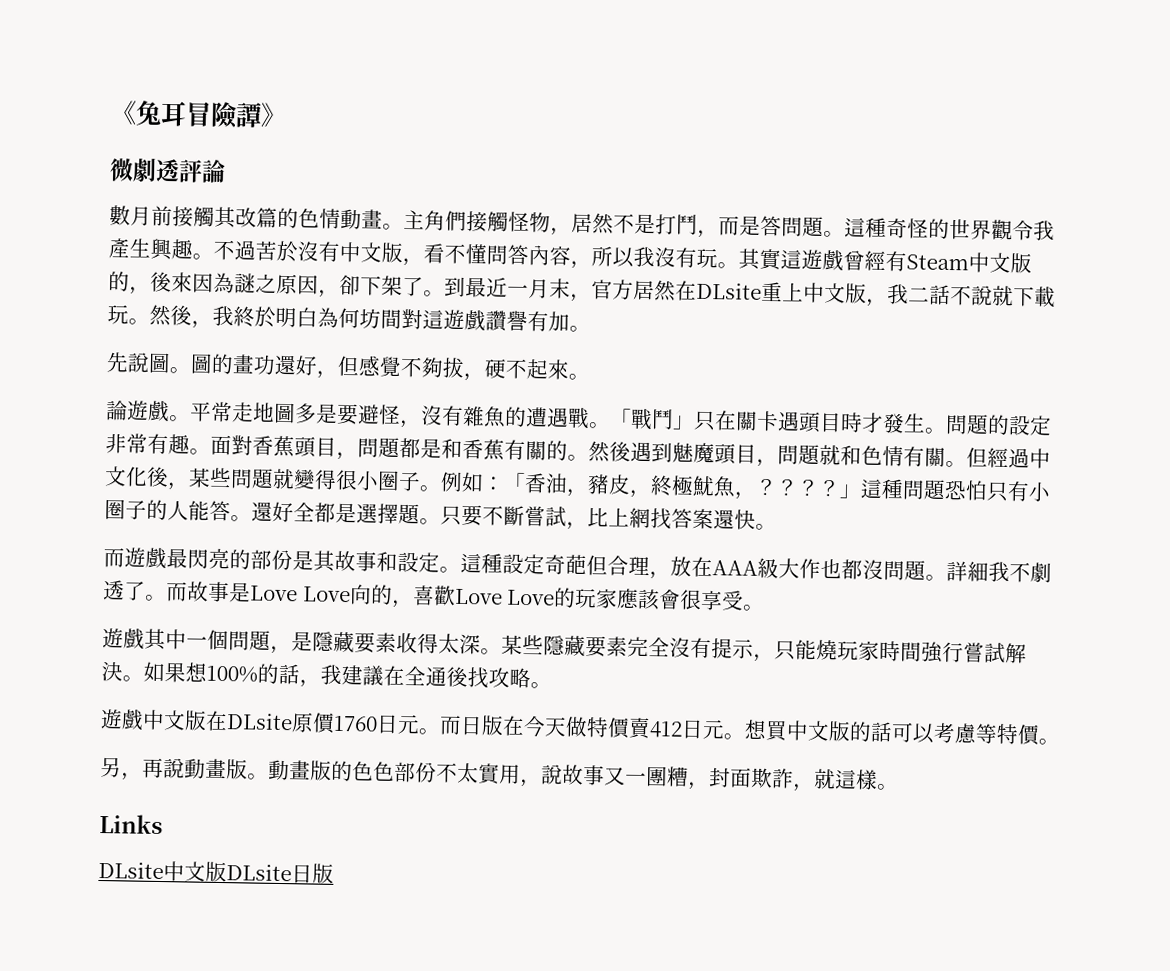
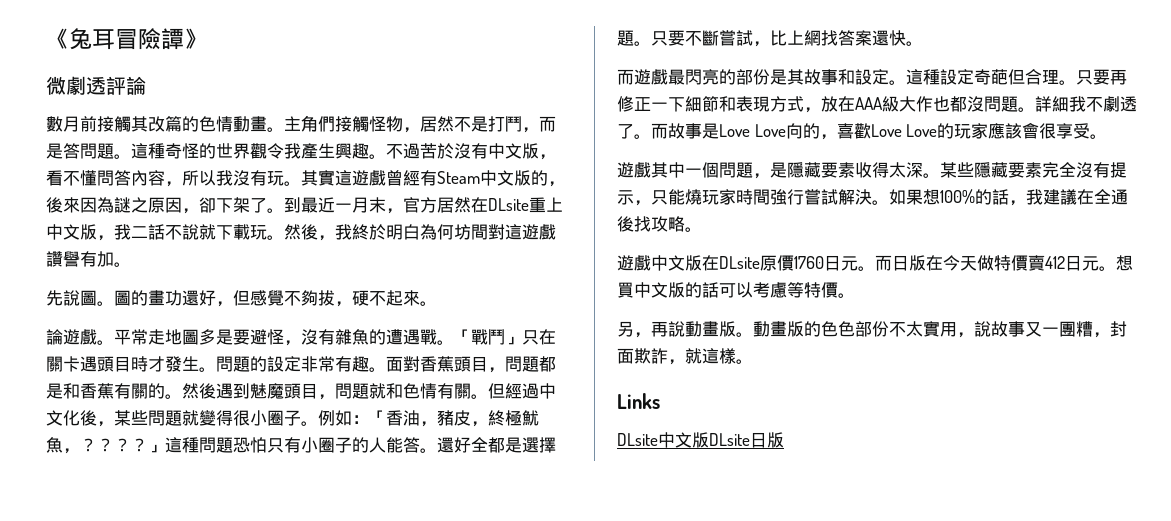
(650, 566) none -> [1059,69,1127,85] [617,96,804,112] 。只要再修正一下細節和表現方式

